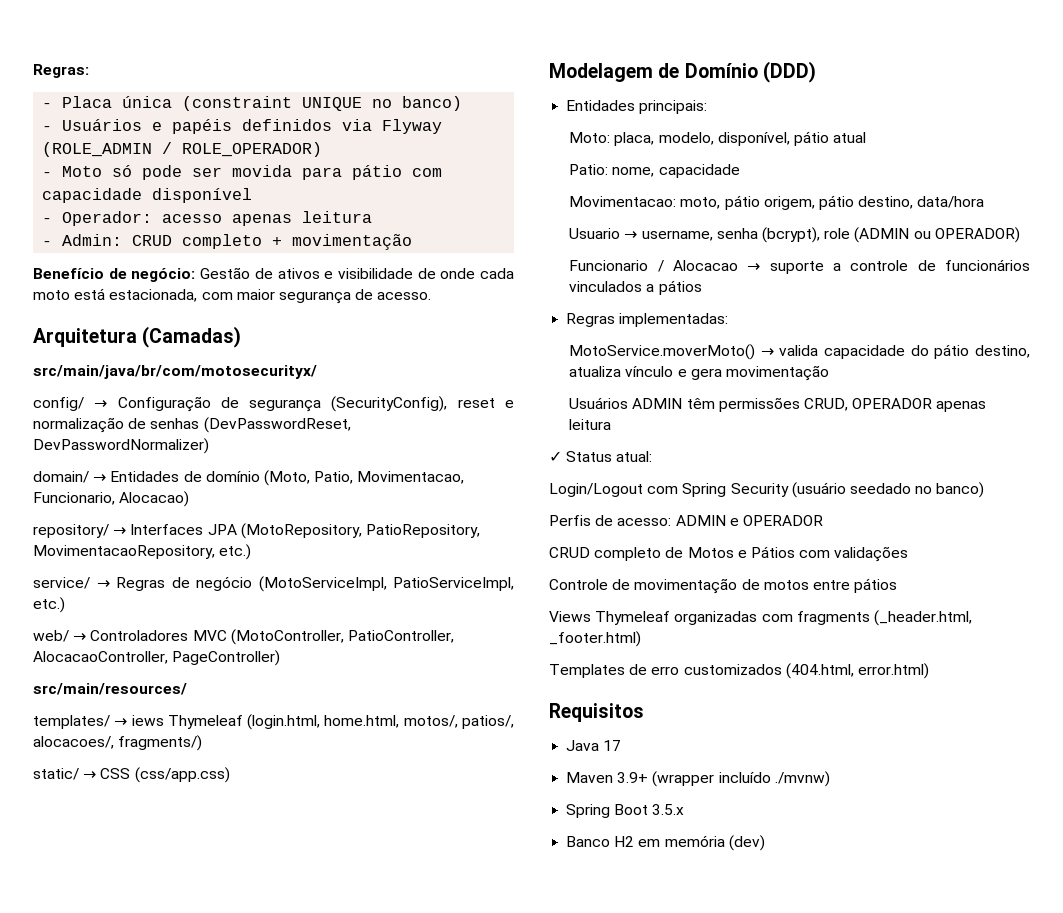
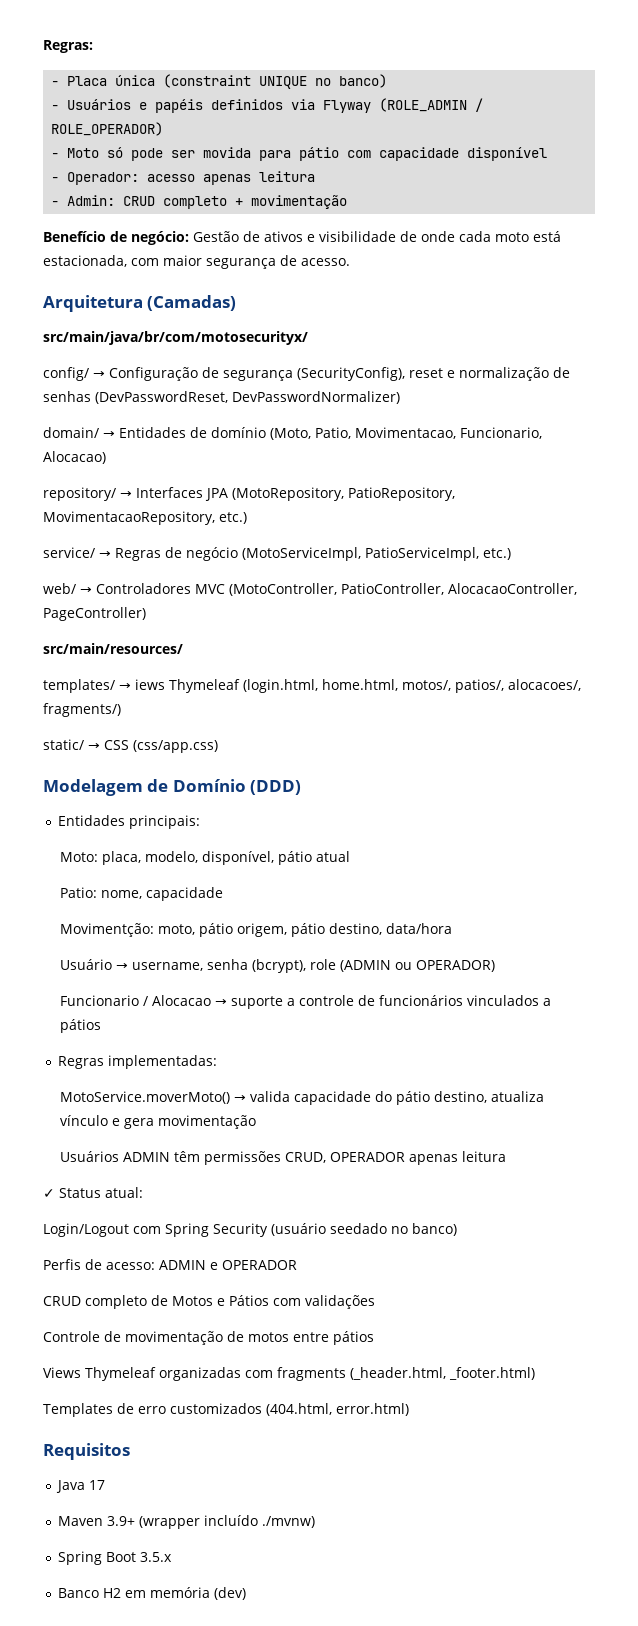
[569,196,677,207] Movimentacao: -> [60,923,155,937] Movimentção:
[569,228,621,239] Usuario -> [60,959,113,970] Usuário

